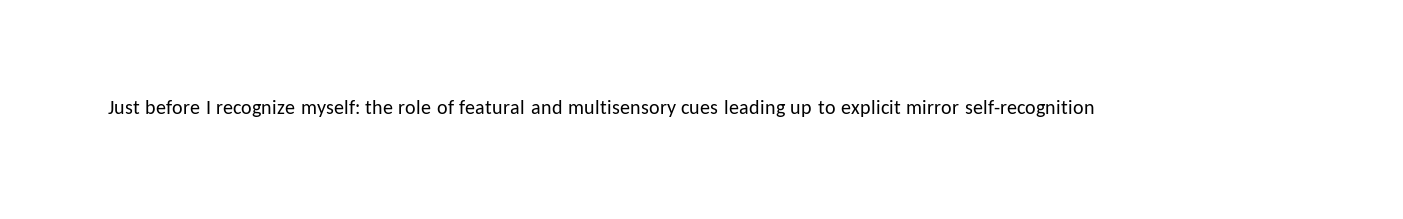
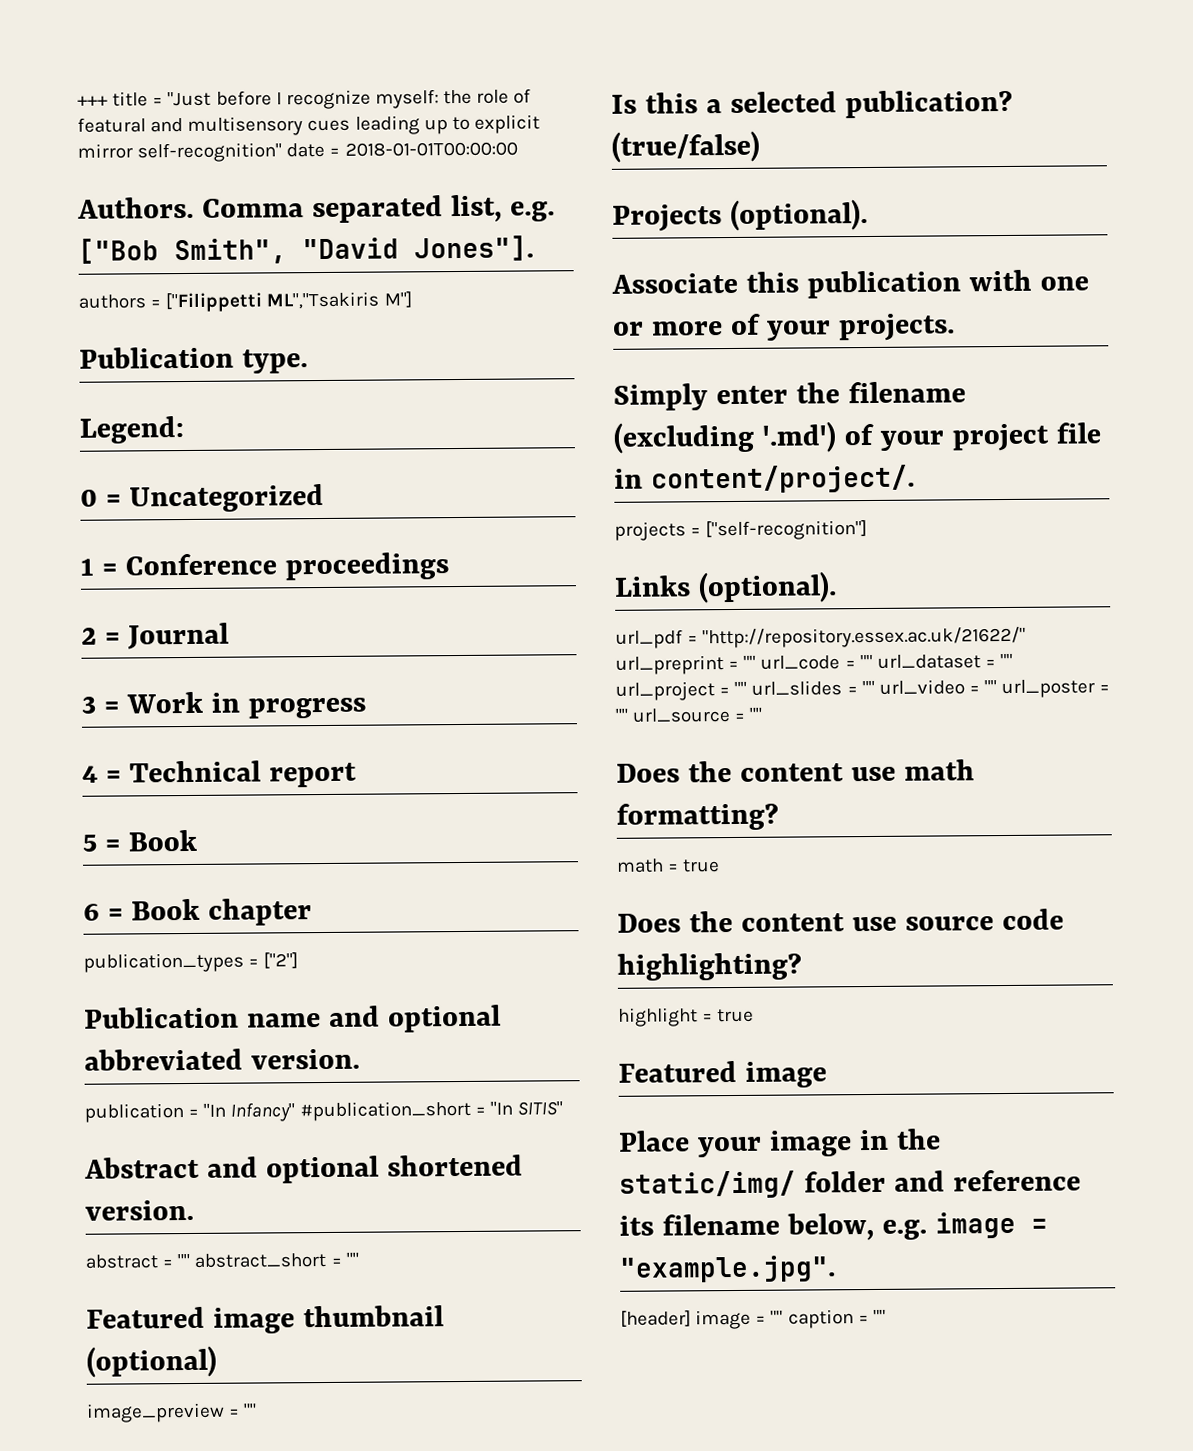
[108,101,140,114] Just -> [77,91,212,107] +++ title = "Just
[964,100,1095,117] self-recognition -> [137,141,518,163] [77,194,555,224] [78,235,534,265] [78,291,412,313] [79,346,308,374] [79,416,184,444] [80,483,324,513] [80,552,449,581] [81,622,229,650] [81,691,366,719] [82,760,357,788] [82,829,197,852] [83,898,312,926] [83,952,299,973] [84,1004,501,1033] [84,1048,360,1071] [84,1100,563,1123] [84,1154,523,1184] [85,1199,194,1221] [85,1252,359,1269] [86,1305,444,1334] [86,1345,217,1378] [86,1402,258,1423] [611,89,1013,119] [611,130,760,163] [612,199,868,232] [611,269,1089,299] [613,313,955,342] [613,381,966,411] [613,421,1101,454] [614,464,915,494] [614,520,868,541] [614,571,837,604] [615,626,1027,649] [615,653,1014,675] [615,679,1111,701] [615,707,763,723] [616,759,975,783] [616,802,779,831] [616,858,721,873] [617,908,1064,933] [617,952,802,981] [618,1007,755,1027] [618,1060,827,1088] [618,1128,941,1158] [619,1169,1081,1199] [619,1211,1048,1241] [619,1255,836,1283] [620,1309,886,1330] self-recognition" date = 2018-01-01T00:00:00 // Authors. Comma separated list, e.g. ["Bob Smith", "David Jones"]. // authors = ["Filippetti ML","Tsakiris M"] // Publication type. // Legend: // 0 = Uncategorized // 1 = Conference proceedings // 2 = Journal // 3 = Work in progress // 4 = Technical report // 5 = Book // 6 = Book chapter // publication_types = ["2"] // Publication name and optional abbreviated version. // publication = "In Infancy" #publication_short = "In SITIS" // Abstract and optional shortened version. // abstract = "" abstract_short = "" // Featured image thumbnail (optional) // image_preview = "" // Is this a selected publication? (true/false) // Projects (optional). // Associate this publication with one or more of your projects. // Simply enter the filename (excluding '.md') of your project file in content/project/. // projects = ["self-recognition"] // Links (optional). // url_pdf = "http://repository.essex.ac.uk/21622/" url_preprint = "" url_code = "" url_dataset = "" url_project = "" url_slides = "" url_video = "" url_poster = "" url_source = "" // Does the content use math formatting? // math = true // Does the content use source code highlighting? // highlight = true // Featured image // Place your image in the static/img/ folder and reference its filename below, e.g. image = "example.jpg". // [header] image = "" caption = ""

